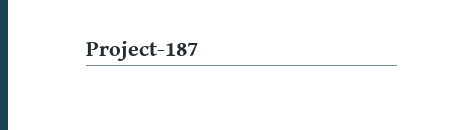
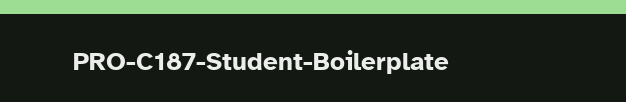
[86,41,198,61] Project-187 -> [73,50,449,74] PRO-C187-Student-Boilerplate

